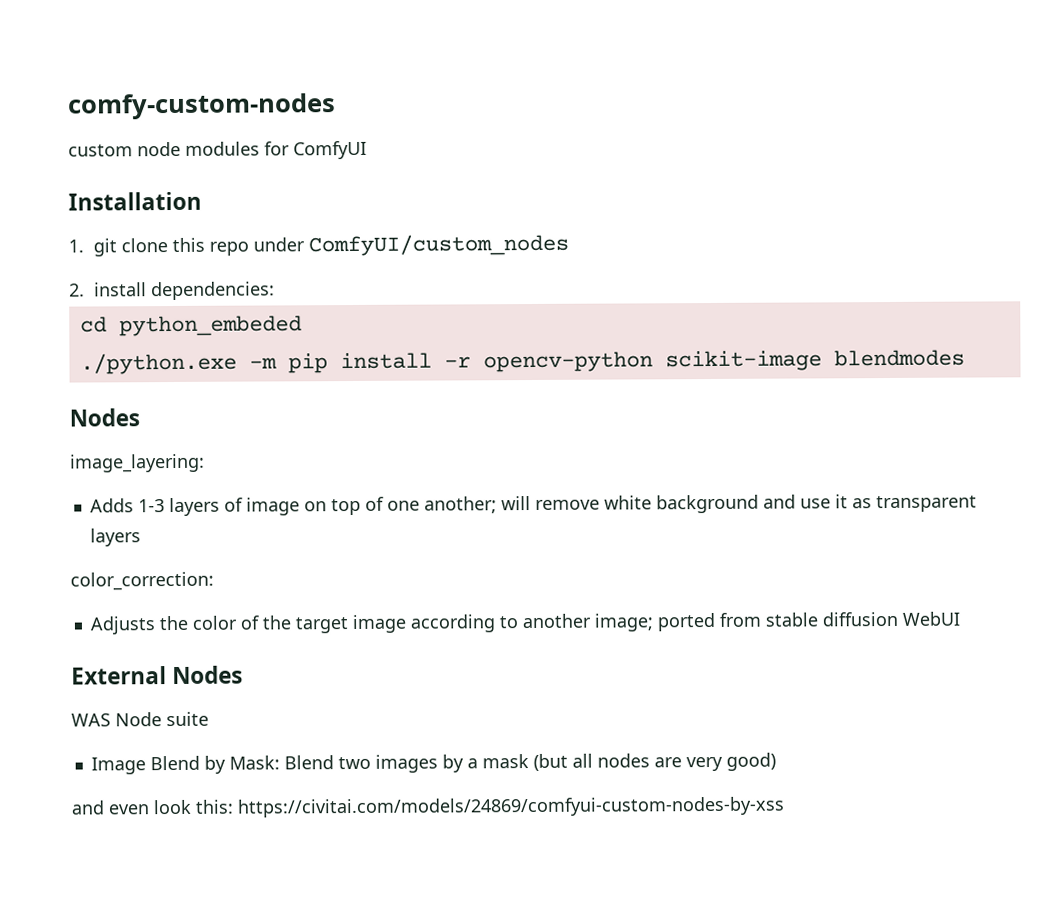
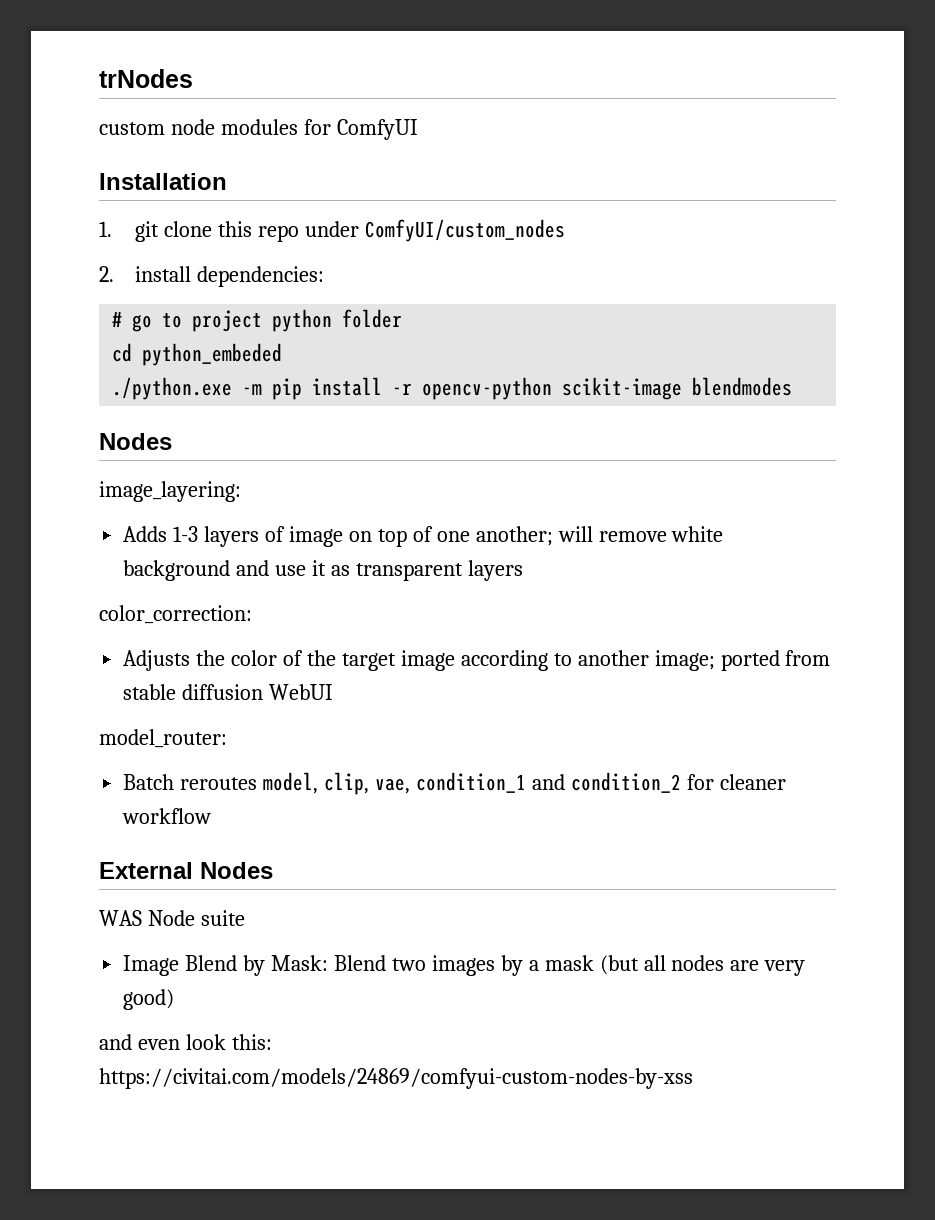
[67,93,336,120] comfy-custom-nodes -> [99,69,193,88] trNodes
(276, 291) none -> [112,309,403,332] // # go to project python folder
(960, 618) none -> [99,729,227,748] [123,772,786,795] [122,808,212,824] // model_router: // Batch reroutes model, clip, vae, condition_1 and condition_2 for cleaner workflow

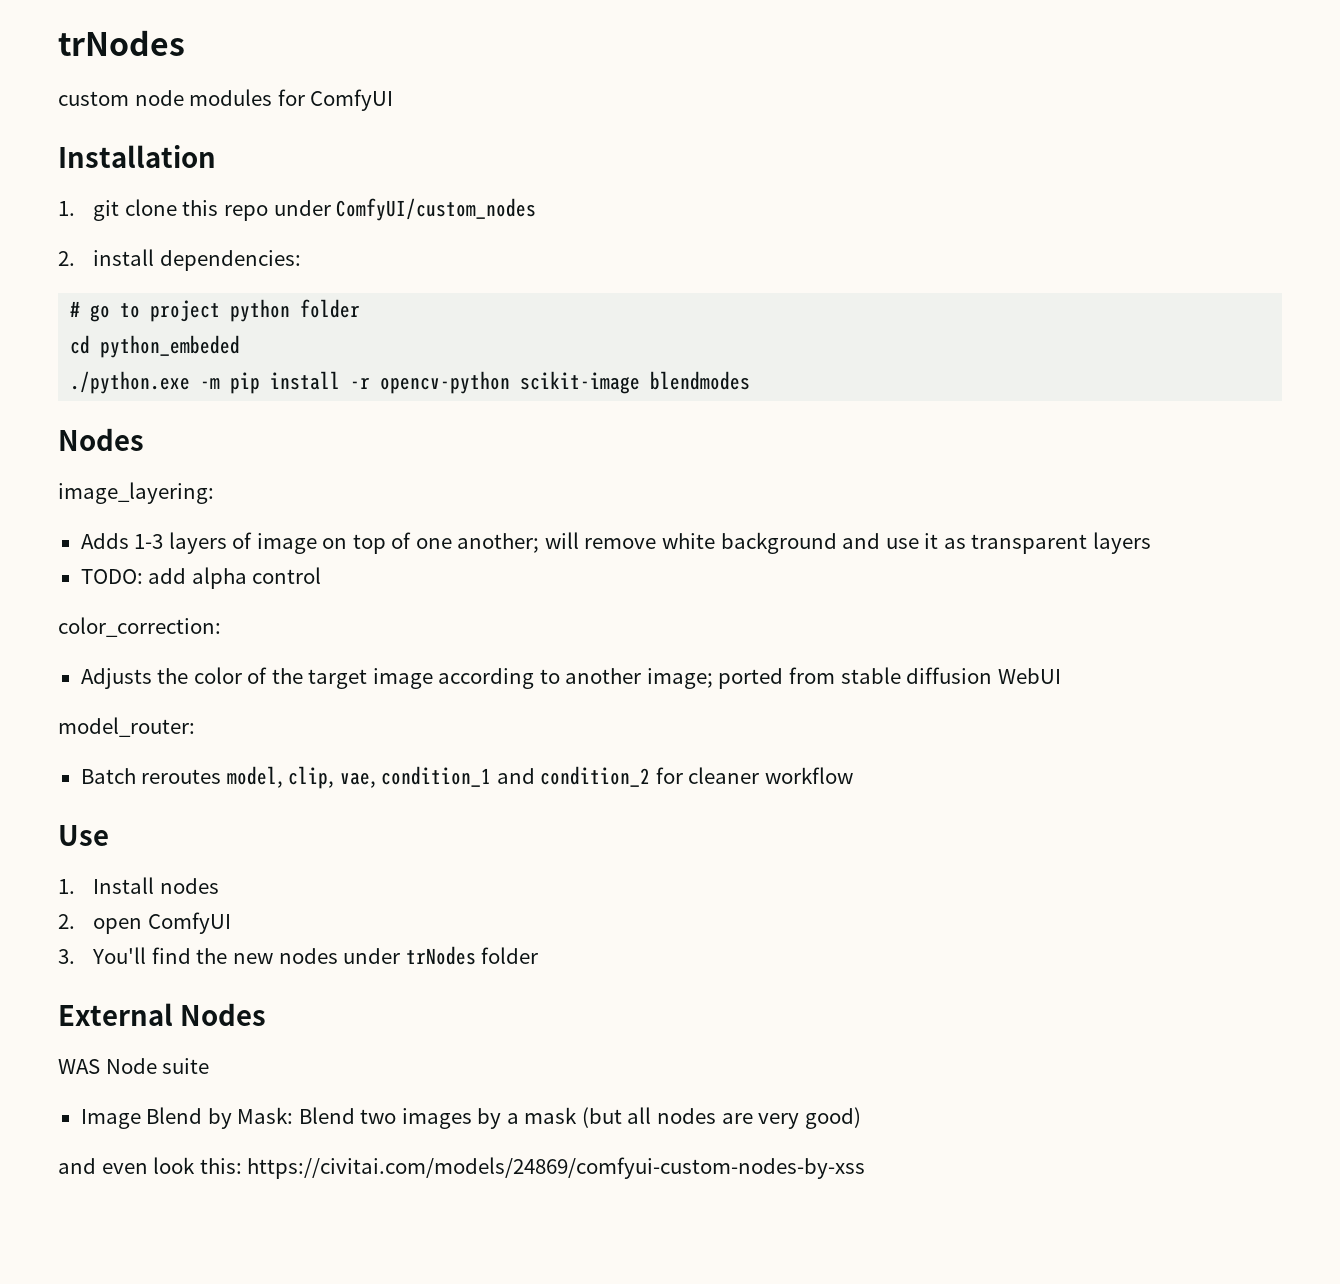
(523, 570) none -> [80,567,322,589] // TODO: add alpha control
(212, 816) none -> [58,825,109,846] [58,877,219,894] [58,912,231,934] [58,946,539,965] // Use // 1. Install nodes // 2. open ComfyUI // 3. You'll find the new nodes under trNodes folder

